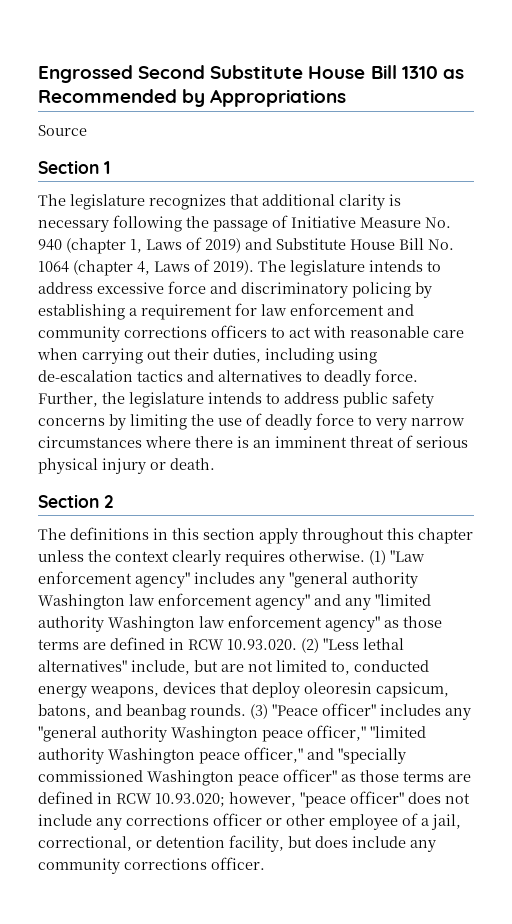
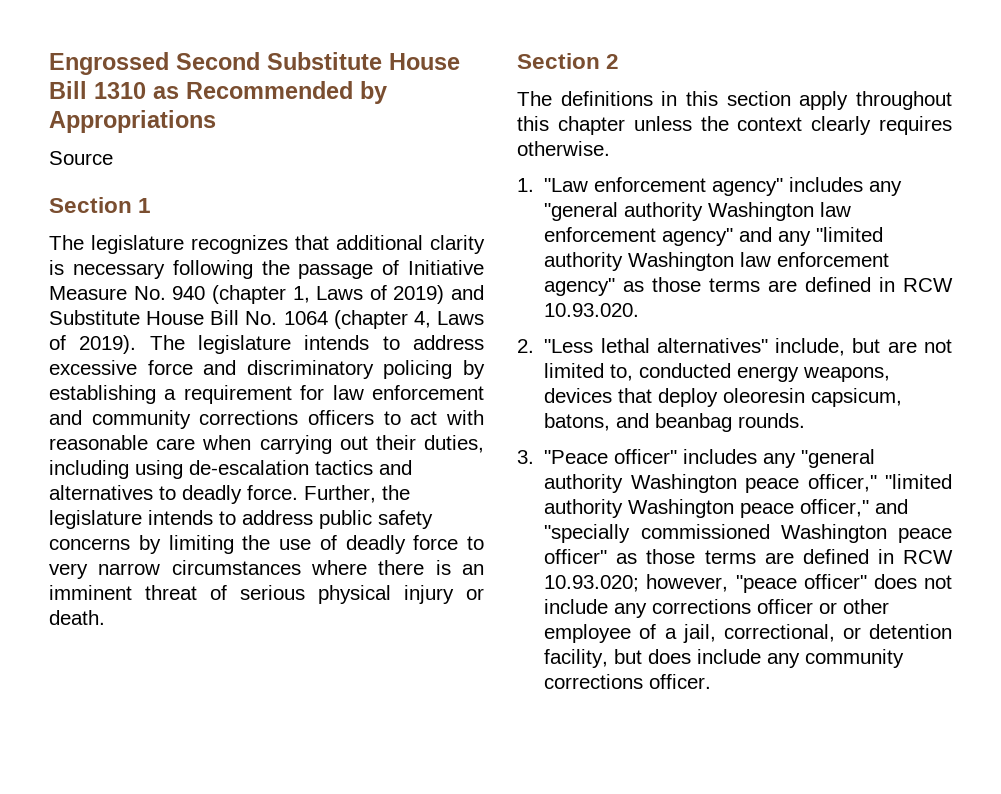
[369,550,386,565] (1) -> [517,178,534,192] // 1.
[301,638,319,653] (2) -> [517,339,534,353] // 2.
[250,704,268,719] (3) -> [517,450,534,464] // 3.

